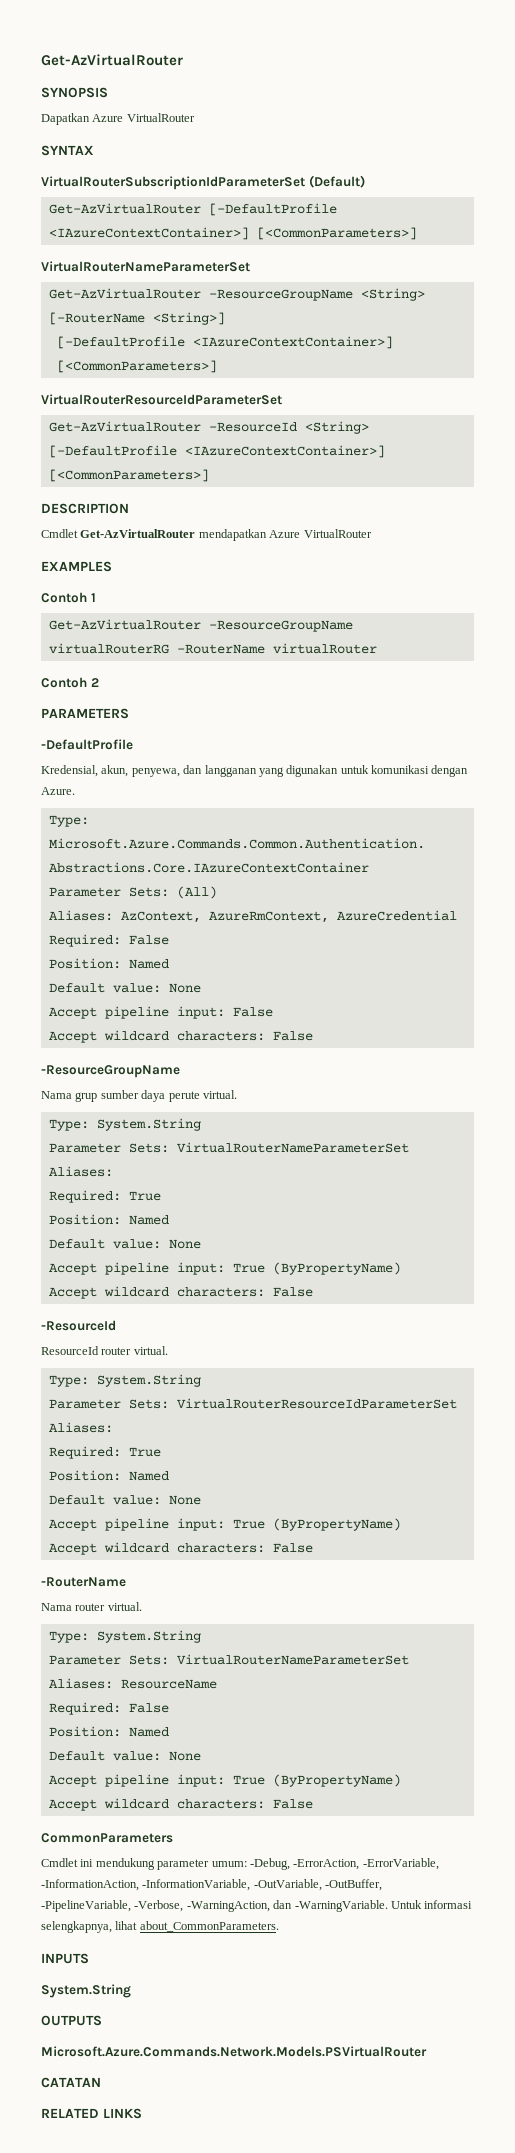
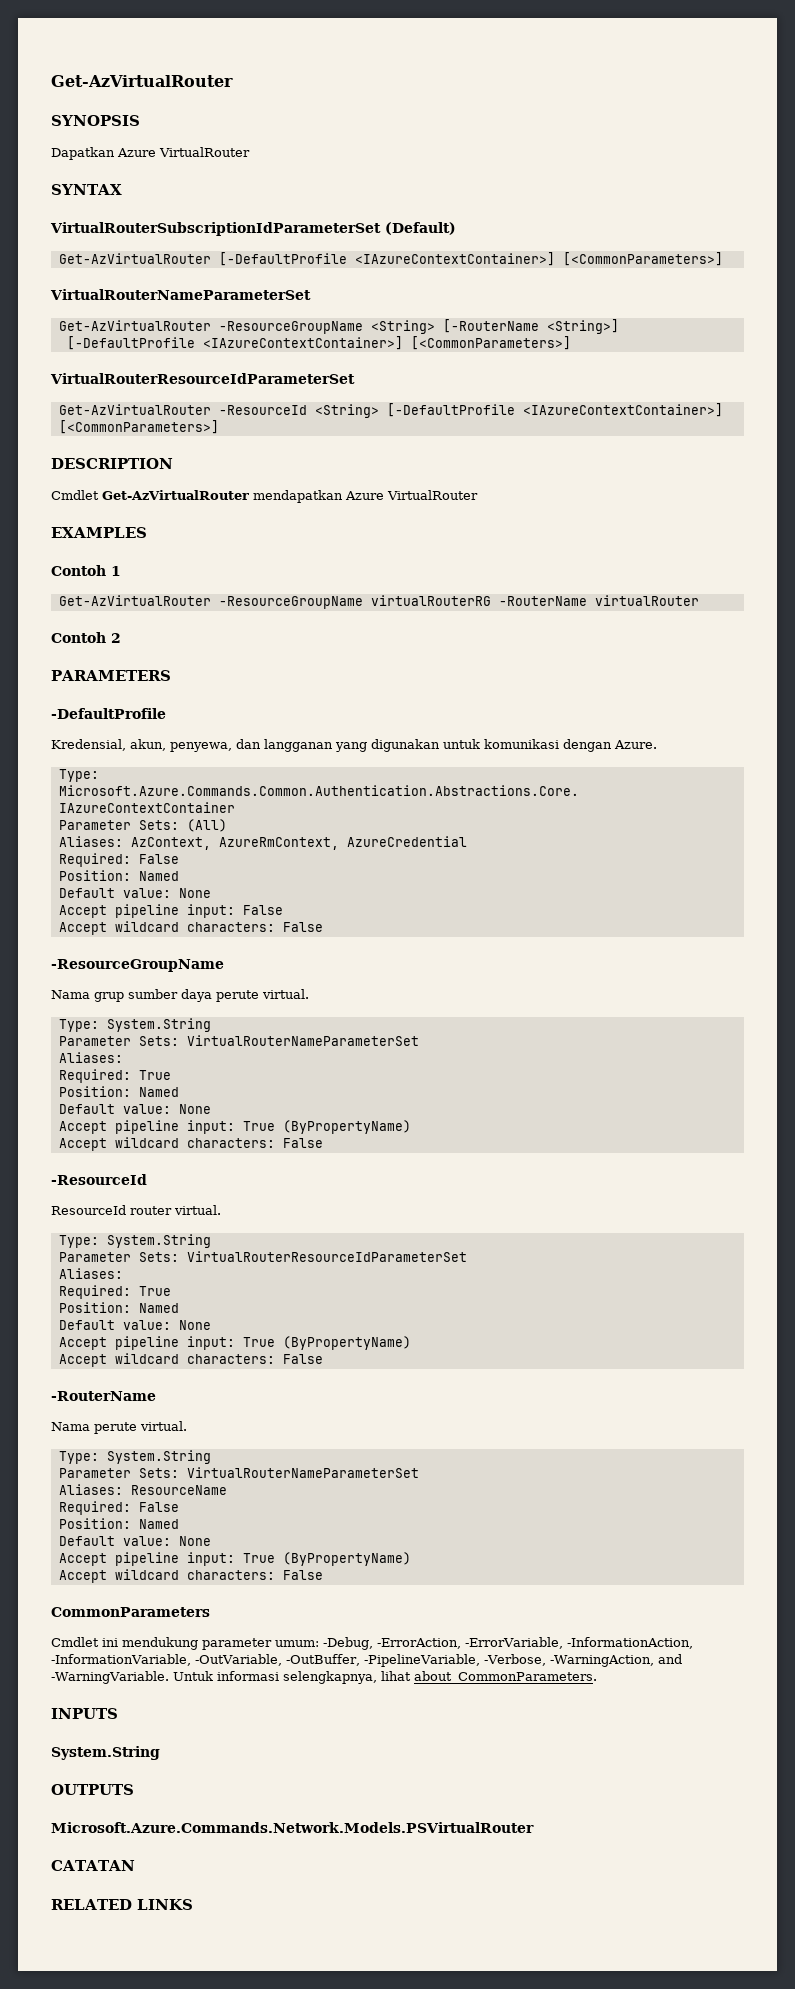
[75,1603,106,1611] router -> [94,1422,137,1434] perute
[273,1900,293,1909] dan -> [657,1654,682,1664] and

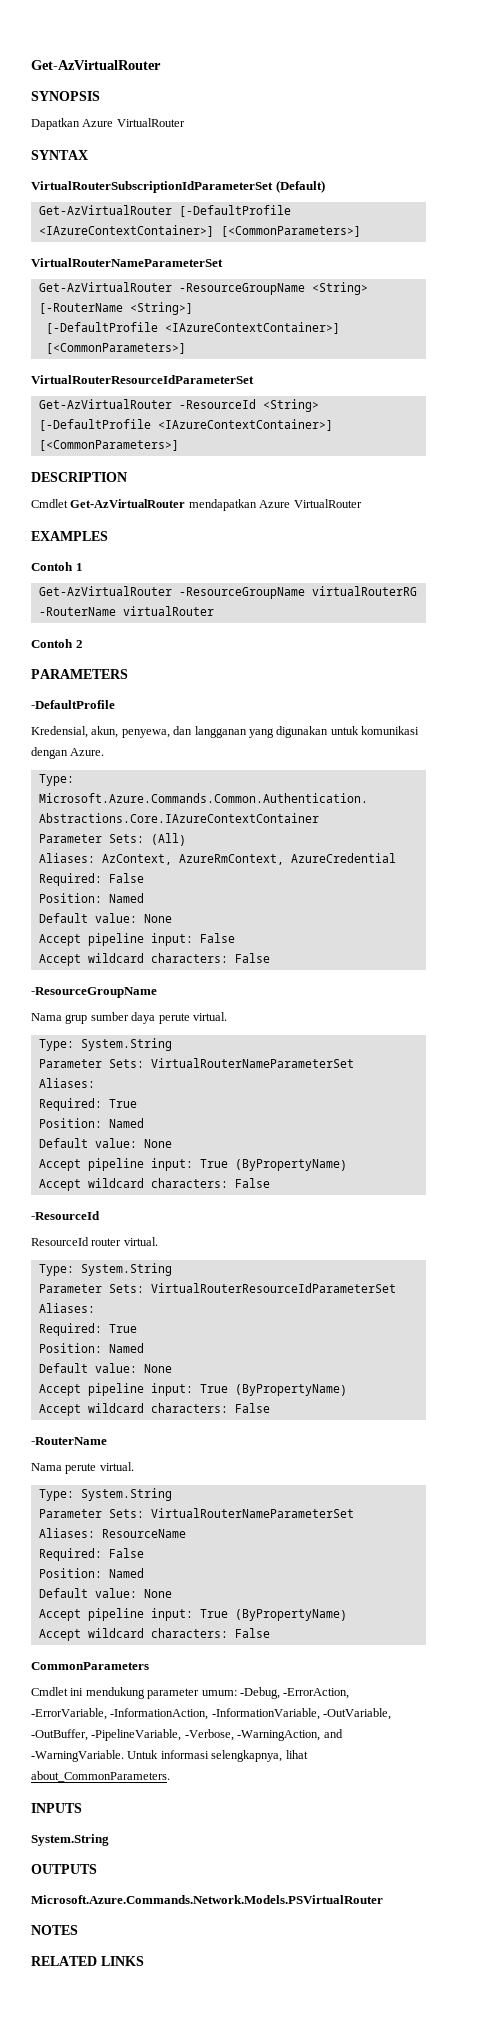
[51,1860,135,1871] CATATAN -> [31,1925,78,1935] NOTES

